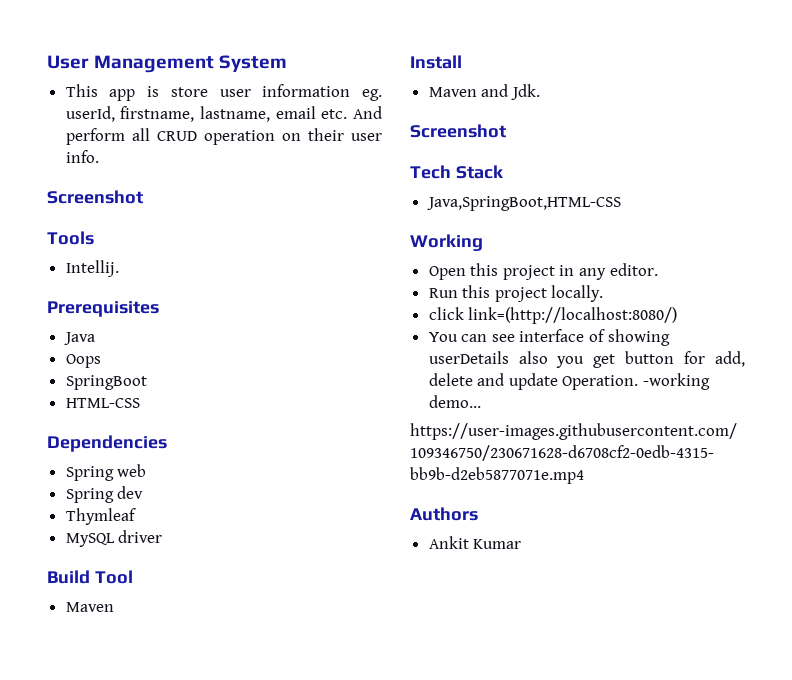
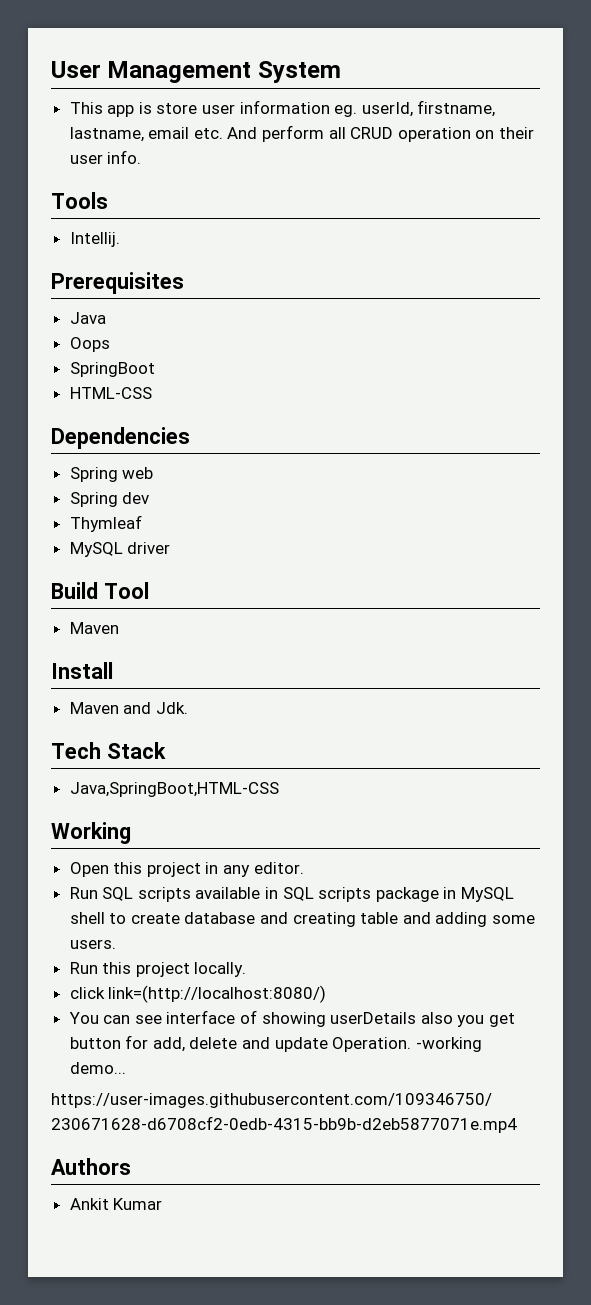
[47,190,143,204] // Screenshot -> (142, 157) none
[410,124,506,138] // Screenshot -> (188, 708) none
(658, 269) none -> [69,887,515,902] [69,912,536,927] [69,939,116,949] // Run SQL scripts available in SQL scripts package in MySQL shell to create database and creating table and adding some users.

